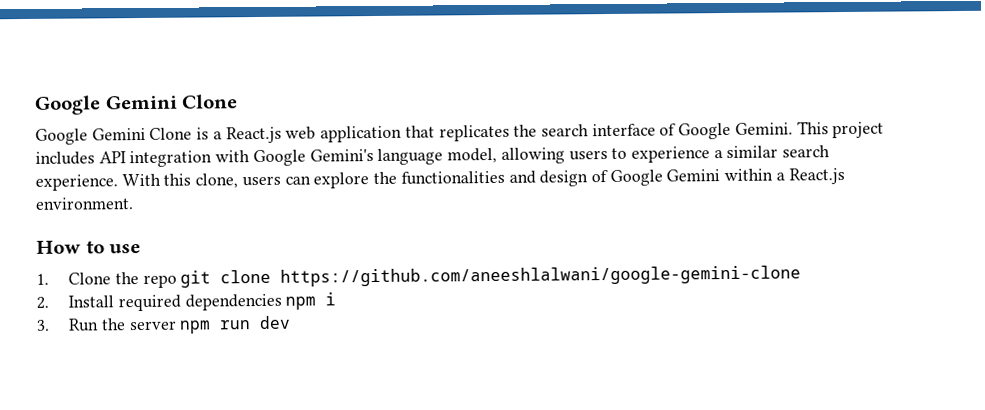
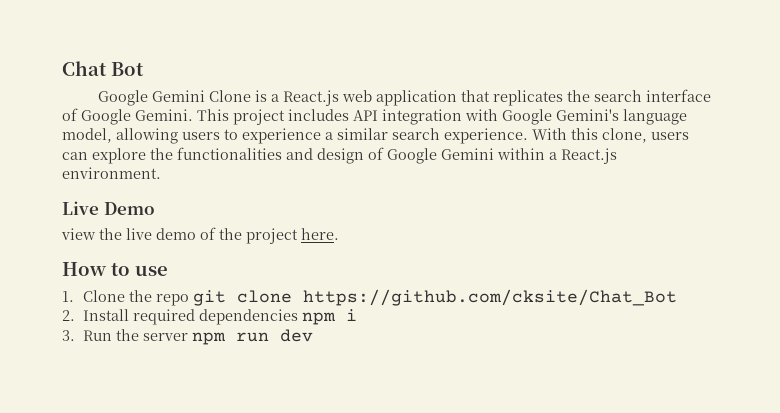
[35,94,239,115] Google Gemini Clone -> [62,61,144,76] Chat Bot
(134, 203) none -> [62,201,155,215] [61,227,339,244] // Live Demo // view the live demo of the project here.
[280,265,802,287] https://github.com/aneeshlalwani/google-gemini-clone -> [302,289,677,306] https://github.com/cksite/Chat_Bot

